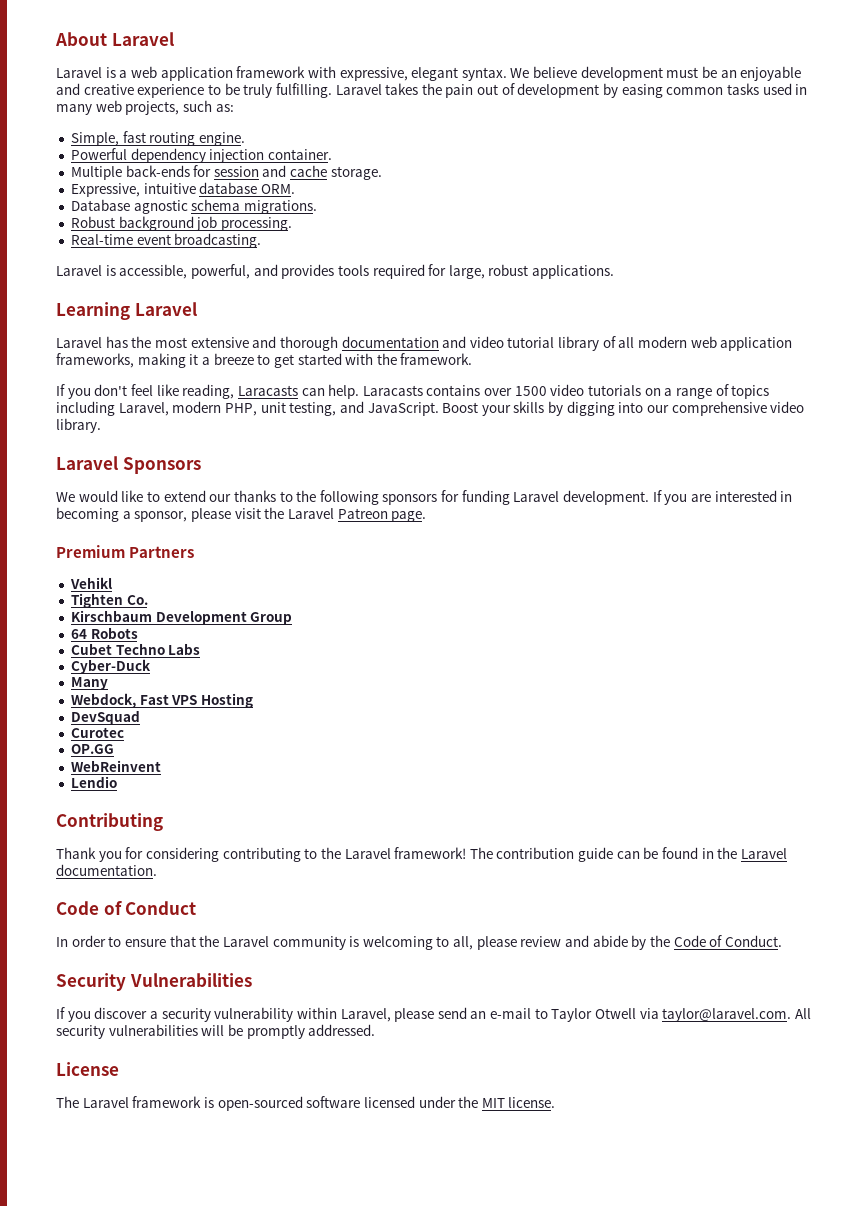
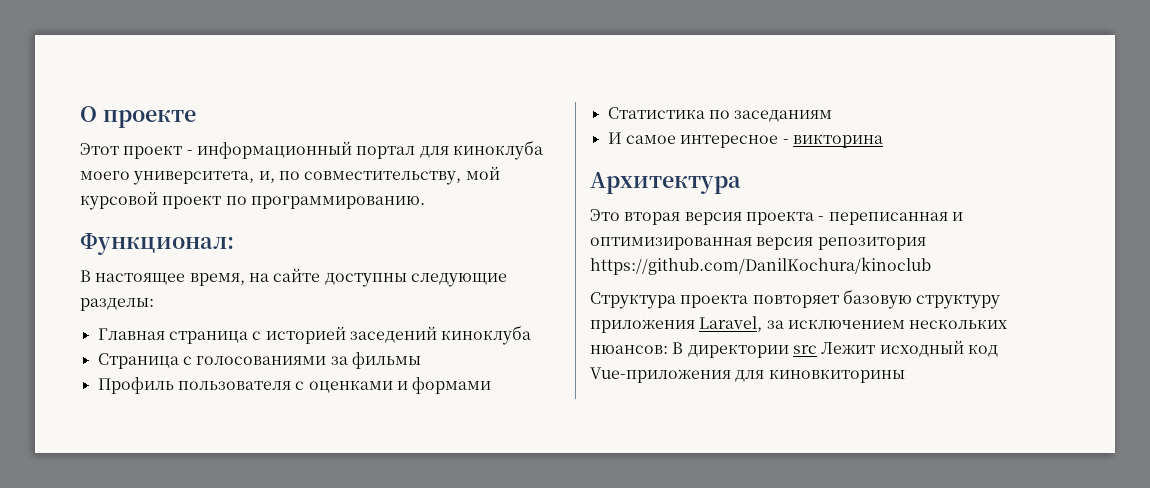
[55,32,174,46] [56,66,802,81] [56,83,808,98] [56,100,234,115] [70,131,245,146] [70,148,332,163] [70,165,382,180] [70,182,295,197] [70,199,317,214] [70,216,292,231] [70,233,262,248] [56,264,615,279] [56,302,197,320] [56,336,793,351] [56,353,473,368] [56,384,770,399] [56,401,805,416] [56,418,101,433] [56,456,201,474] [56,490,793,505] [56,507,427,522] [56,545,195,558] [69,577,112,589] [70,593,148,608] [70,610,293,625] [70,627,138,639] [70,643,201,655] [70,659,151,674] [70,677,108,690] [70,693,253,708] [70,710,140,725] [70,727,124,738] [70,744,114,754] [70,760,161,772] [70,776,117,788] [56,813,163,831] [56,847,787,862] [56,864,157,876] [56,901,197,915] [56,935,782,950] [56,973,252,991] [56,1007,811,1022] [56,1024,376,1039] [56,1062,119,1076] [56,1096,556,1111] About Laravel // Laravel is a web application framework with expressive, elegant syntax. We believe development must be an enjoyable and creative experience to be truly fulfilling. Laravel takes the pain out of development by easing common tasks used in many web projects, such as: // Simple, fast routing engine. // Powerful dependency injection container. // Multiple back-ends for session and cache storage. // Expressive, intuitive database ORM. // Database agnostic schema migrations. // Robust background job processing. // Real-time event broadcasting. // Laravel is accessible, powerful, and provides tools required for large, robust applications. // Learning Laravel // Laravel has the most extensive and thorough documentation and video tutorial library of all modern web application frameworks, making it a breeze to get started with the framework. // If you don't feel like reading, Laracasts can help. Laracasts contains over 1500 video tutorials on a range of topics including Laravel, modern PHP, unit testing, and JavaScript. Boost your skills by digging into our comprehensive video library. // Laravel Sponsors // We would like to extend our thanks to the following sponsors for funding Laravel development. If you are interested in becoming a sponsor, please visit the Laravel Patreon page. // Premium Partners // Vehikl // Tighten Co. // Kirschbaum Development Group // 64 Robots // Cubet Techno Labs // Cyber-Duck // Many // Webdock, Fast VPS Hosting // DevSquad // Curotec // OP.GG // WebReinvent // Lendio // Contributing // Thank you for considering contributing to the Laravel framework! The contribution guide can be found in the Laravel documentation. // Code of Conduct // In order to ensure that the Laravel community is welcoming to all, please review and abide by the Code of Conduct. // Security Vulnerabilities // If you discover a security vulnerability within Laravel, please send an e-mail to Taylor Otwell via taylor@laravel.com. All security vulnerabilities will be promptly addressed. // License // The Laravel framework is open-sourced software licensed under the MIT license. -> [80,106,196,128] [80,140,543,160] [80,166,500,185] [80,191,425,210] [80,233,234,255] [80,268,507,287] [80,298,154,311] [97,325,532,345] [97,352,421,369] [97,377,492,394] [607,107,833,122] [607,132,883,148] [590,172,741,194] [590,209,963,225] [590,237,926,250] [590,257,931,275] [590,289,1001,309] [590,316,1008,333] [590,340,998,358] [590,367,905,383] О проекте // Этот проект - информационный портал для киноклуба моего университета, и, по совместительству, мой курсовой проект по программированию. // Функционал: // В настоящее время, на сайте доступны следующие разделы: // Главная страница с историей заседений киноклуба // Страница с голосованиями за фильмы // Профиль пользователя с оценками и формами // Статистика по заседаниям // И самое интересное - викторина // Архитектура // Это вторая версия проекта - переписанная и оптимизированная версия репозитория https://github.com/DanilKochura/kinoclub // Структура проекта повторяет базовую структуру приложения Laravel, за исключением нескольких нюансов: В директории src Лежит исходный код Vue-приложения для киновкиторины

